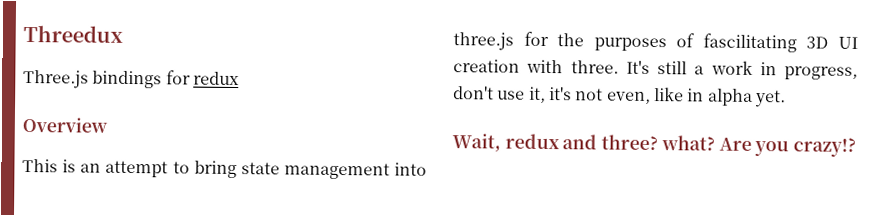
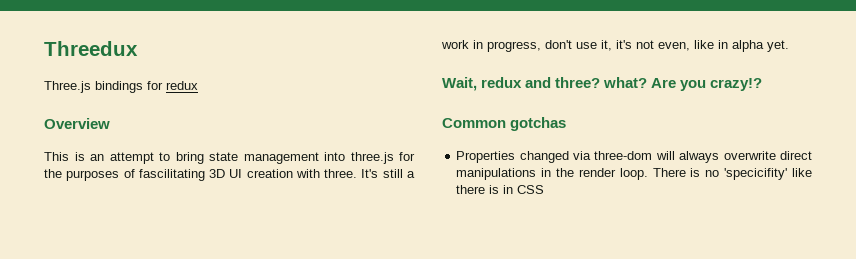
(857, 147) none -> [442,117,567,131] [456,151,812,163] [456,168,812,180] [456,185,545,194] // Common gotchas // Properties changed via three-dom will always overwrite direct manipulations in the render loop. There is no 'specicifity' like there is in CSS

